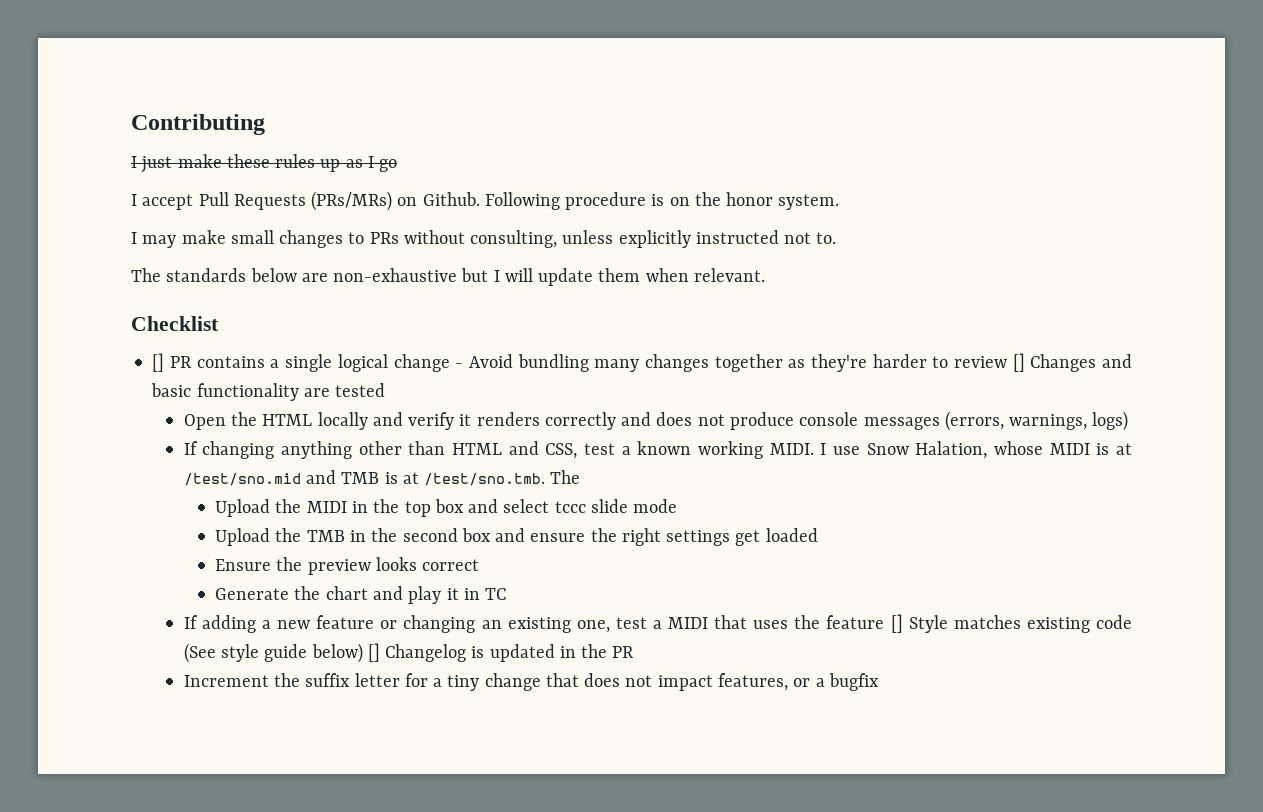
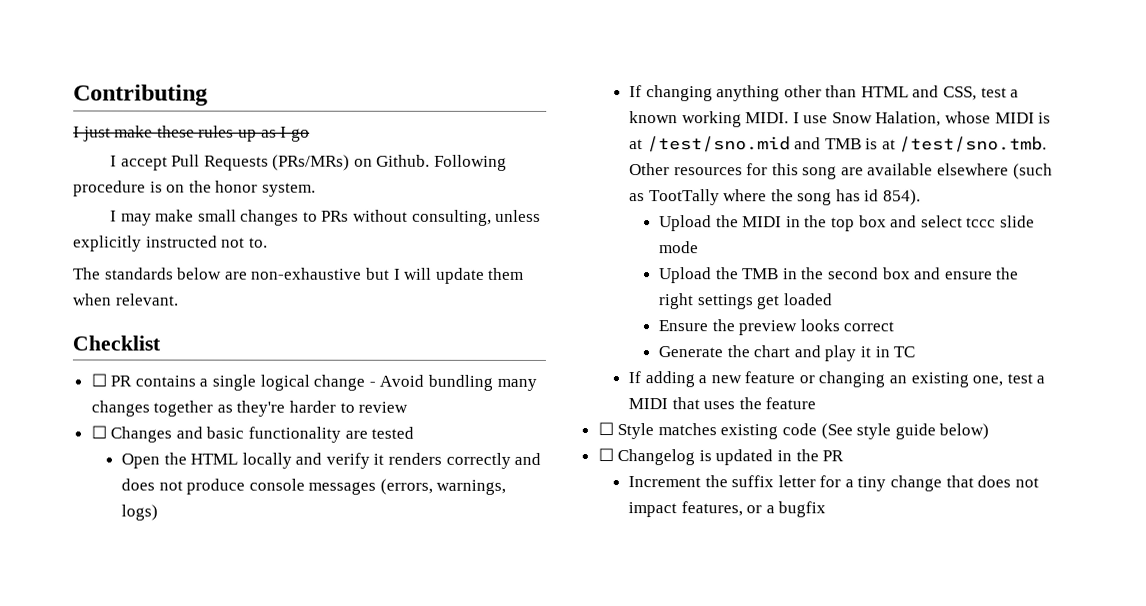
[152,353,165,372] [] -> [90,373,107,387] ☐
[1012,353,1025,372] [] -> [90,425,107,439] // ☐
[550,470,581,484] The -> [628,163,1053,180] [628,189,922,206] Other resources for this song are available elsewhere (such as TootTally where the song has id 854).
[890,614,903,633] [] -> [597,422,614,436] // ☐
[367,643,380,662] [] -> [597,448,614,462] // ☐

